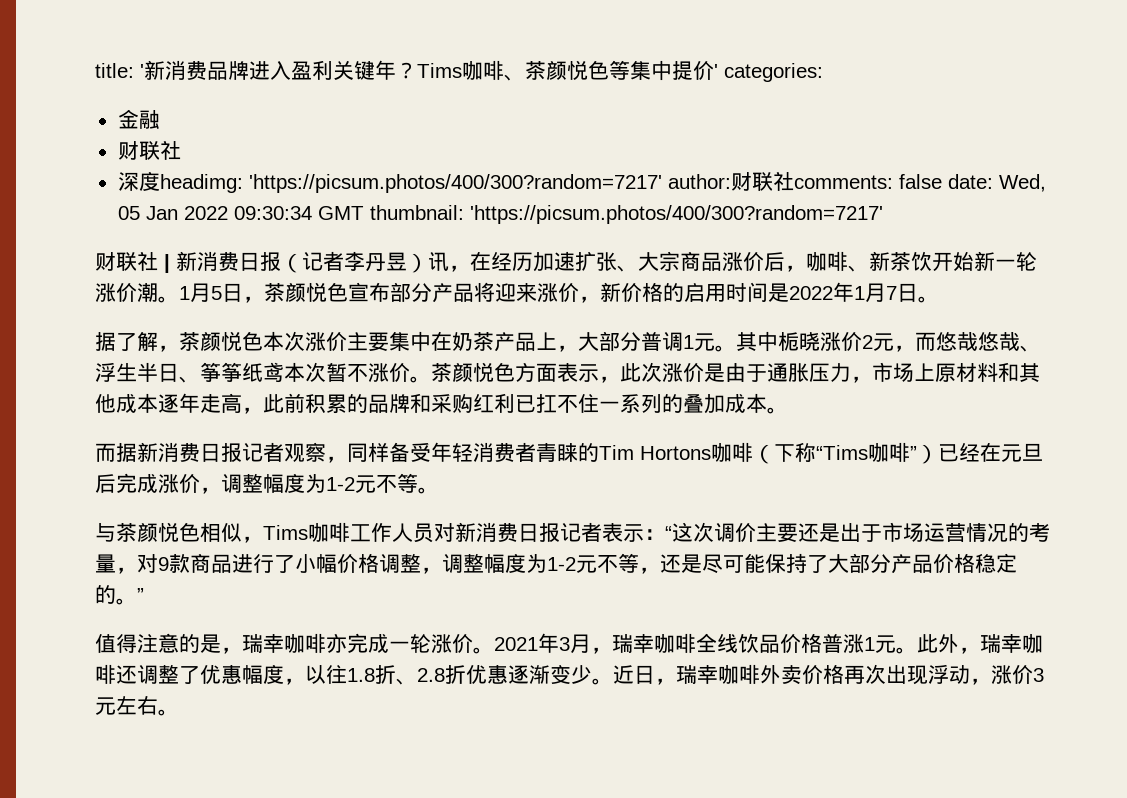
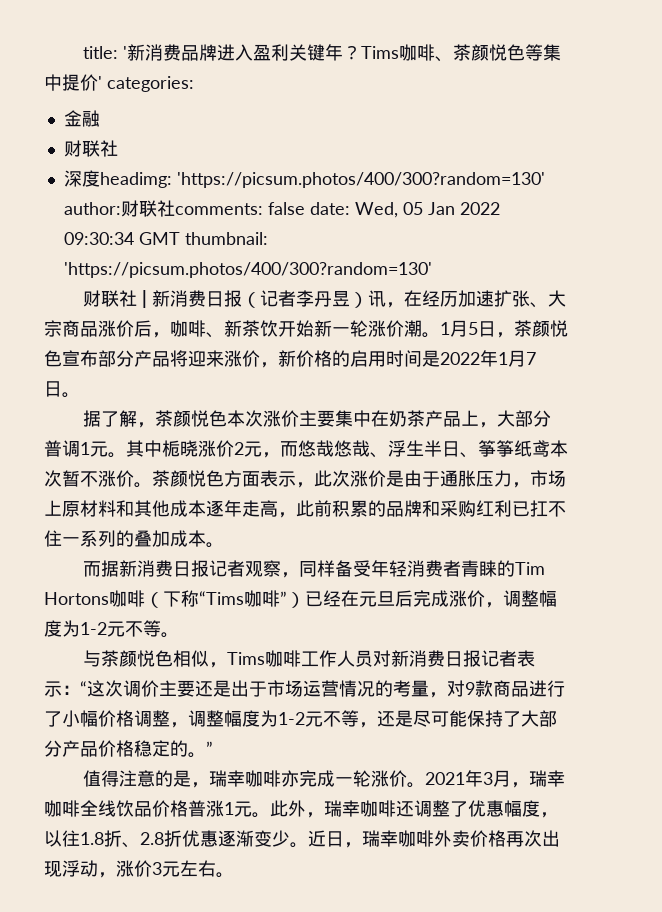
[248,174,662,193] 'https://picsum.photos/400/300?random=7217' -> [176,172,545,188] 'https://picsum.photos/400/300?random=130'
[469,205,883,224] 'https://picsum.photos/400/300?random=7217' -> [63,262,432,278] 'https://picsum.photos/400/300?random=130'

